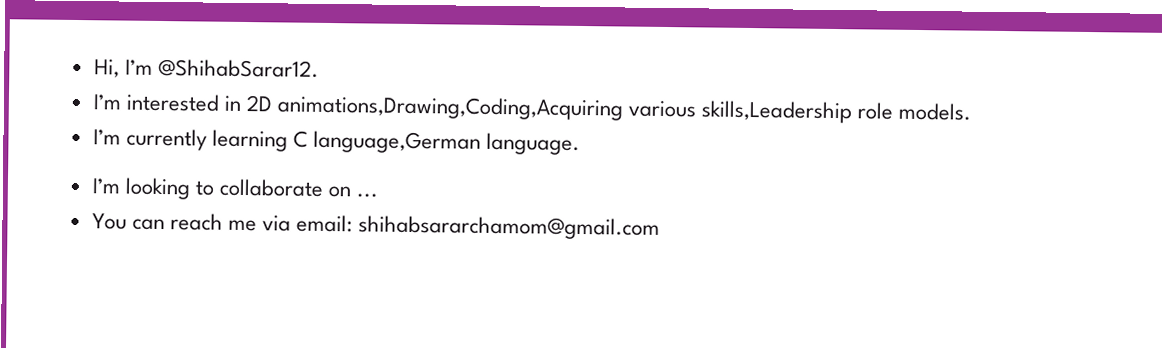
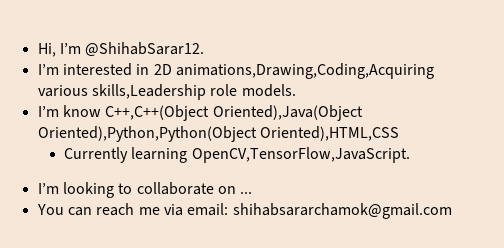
[125,128,581,155] currently learning C language,German language. -> [62,105,363,121] [37,126,399,142] [63,147,410,163] know C++,C++(Object Oriented),Java(Object Oriented),Python,Python(Object Oriented),HTML,CSS // Currently learning OpenCV,TensorFlow,JavaScript.
[358,215,661,240] shihabsararchamom@gmail.com -> [232,203,452,219] shihabsararchamok@gmail.com

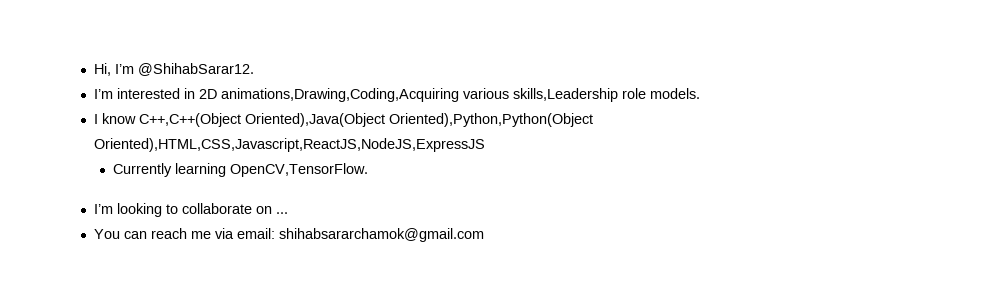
[37,106,59,117] I’m -> [93,114,98,124] I
[259,126,399,141] Oriented),HTML,CSS -> [93,138,485,152] Oriented),HTML,CSS,Javascript,ReactJS,NodeJS,ExpressJS
[191,147,410,163] OpenCV,TensorFlow,JavaScript. -> [229,163,368,177] OpenCV,TensorFlow.

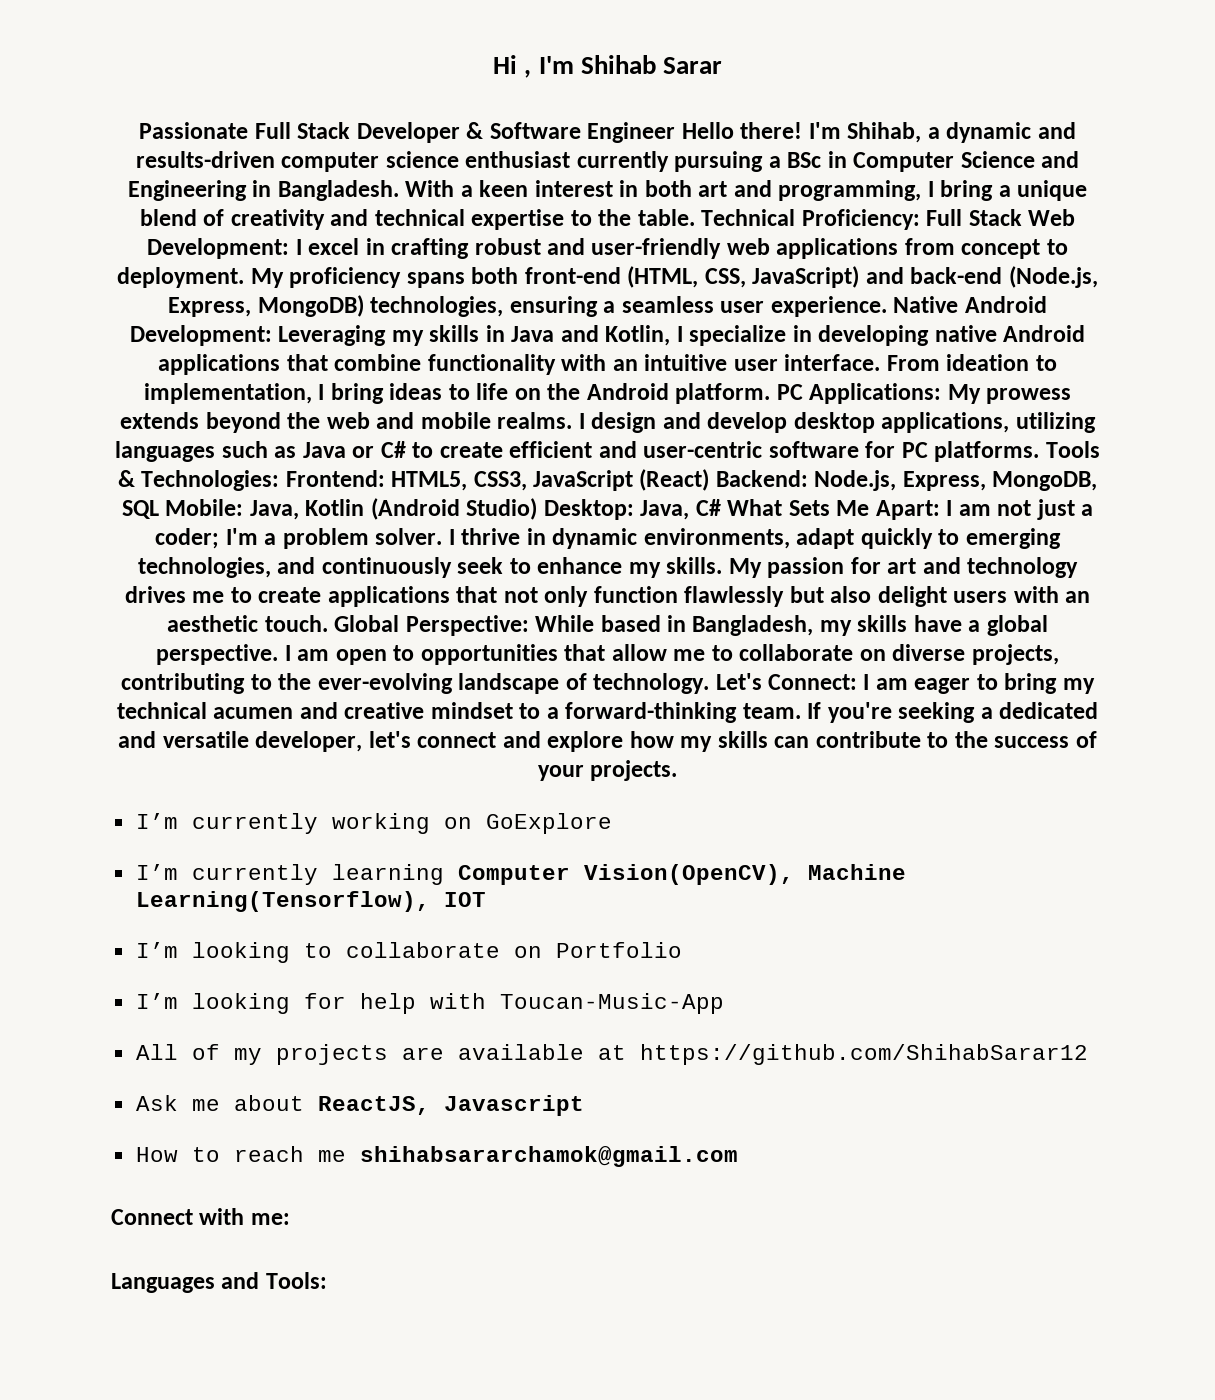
[93,63,254,76] [93,88,700,102] [93,113,593,127] [93,138,485,152] [112,163,368,177] Hi, I’m @ShihabSarar12. // I’m interested in 2D animations,Drawing,Coding,Acquiring various skills,Leadership role models. // I know C++,C++(Object Oriented),Java(Object Oriented),Python,Python(Object Oriented),HTML,CSS,Javascript,ReactJS,NodeJS,ExpressJS // Currently learning OpenCV,TensorFlow. -> [493,55,722,78] [139,122,1076,143] [135,151,1080,172] [127,180,1088,201] [139,209,1076,230] [147,238,1068,259] [117,266,1098,288] [168,295,1047,317] [129,325,1086,346] [158,354,1057,375] [143,383,1072,404] [120,412,1096,433] [115,441,1100,462] [117,469,1098,491] [121,498,1094,520] [155,528,1061,549] [137,557,1079,578] [124,586,1091,607] [167,615,1048,636] [156,644,1059,665] [121,673,1095,694] [116,702,1099,723] [118,731,1097,752] [537,760,678,781] [135,813,612,834] [135,864,906,885] [135,891,486,912] Hi , I'm Shihab Sarar // Passionate Full Stack Developer & Software Engineer Hello there! I'm Shihab, a dynamic and results-driven computer science enthusiast currently pursuing a BSc in Computer Science and Engineering in Bangladesh. With a keen interest in both art and programming, I bring a unique blend of creativity and technical expertise to the table. Technical Proficiency: Full Stack Web Development: I excel in crafting robust and user-friendly web applications from concept to deployment. My proficiency spans both front-end (HTML, CSS, JavaScript) and back-end (Node.js, Express, MongoDB) technologies, ensuring a seamless user experience. Native Android Development: Leveraging my skills in Java and Kotlin, I specialize in developing native Android applications that combine functionality with an intuitive user interface. From ideation to implementation, I bring ideas to life on the Android platform. PC Applications: My prowess extends beyond the web and mobile realms. I design and develop desktop applications, utilizing languages such as Java or C# to create efficient and user-centric software for PC platforms. Tools & Technologies: Frontend: HTML5, CSS3, JavaScript (React) Backend: Node.js, Express, MongoDB, SQL Mobile: Java, Kotlin (Android Studio) Desktop: Java, C# What Sets Me Apart: I am not just a coder; I'm a problem solver. I thrive in dynamic environments, adapt quickly to emerging technologies, and continuously seek to enhance my skills. My passion for art and technology drives me to create applications that not only function flawlessly but also delight users with an aesthetic touch. Global Perspective: While based in Bangladesh, my skills have a global perspective. I am open to opportunities that allow me to collaborate on diverse projects, contributing to the ever-evolving landscape of technology. Let's Connect: I am eager to bring my technical acumen and creative mindset to a forward-thinking team. If you're seeking a dedicated and versatile developer, let's connect and explore how my skills can contribute to the success of your projects. // I’m currently working on GoExplore // I’m currently learning Computer Vision(OpenCV), Machine Learning(Tensorflow), IOT
[275,212,288,214] [93,228,484,242] ... // You can reach me via email: shihabsararchamok@gmail.com -> [555,942,682,958] [135,993,724,1014] [135,1044,1088,1065] [135,1095,584,1116] [135,1146,738,1167] [111,1208,290,1225] [111,1272,327,1293] Portfolio // I’m looking for help with Toucan-Music-App // All of my projects are available at https://github.com/ShihabSarar12 // Ask me about ReactJS, Javascript // How to reach me shihabsararchamok@gmail.com // Connect with me: // Languages and Tools:

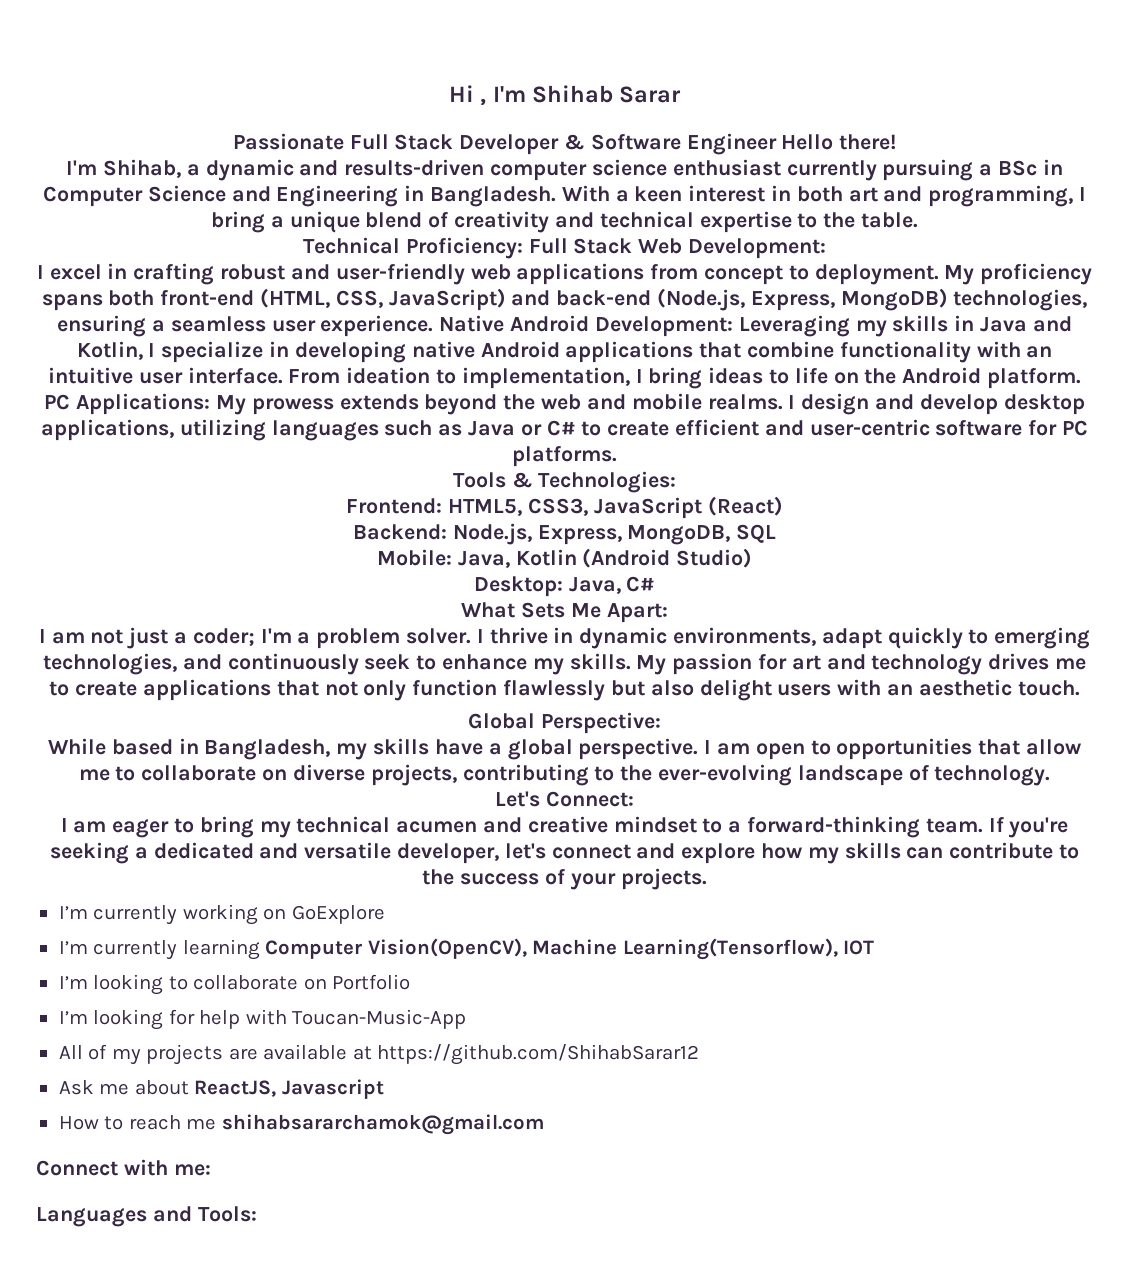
(803, 130) none -> (897, 142) //
(695, 217) none -> (918, 220) //
(290, 248) none -> (827, 248) //
(1040, 451) none -> (617, 456) //
(280, 480) none -> (677, 482) //
(710, 480) none -> (783, 506) //
(159, 509) none -> (777, 533) //
(538, 509) none -> (753, 558) //
(721, 507) none -> (656, 584) //
(940, 510) none -> (668, 613) //
(328, 623) none -> (1080, 688) //
(529, 625) none -> (661, 723) //
(710, 683) none -> (1051, 775) //
(857, 682) none -> (634, 799) //

